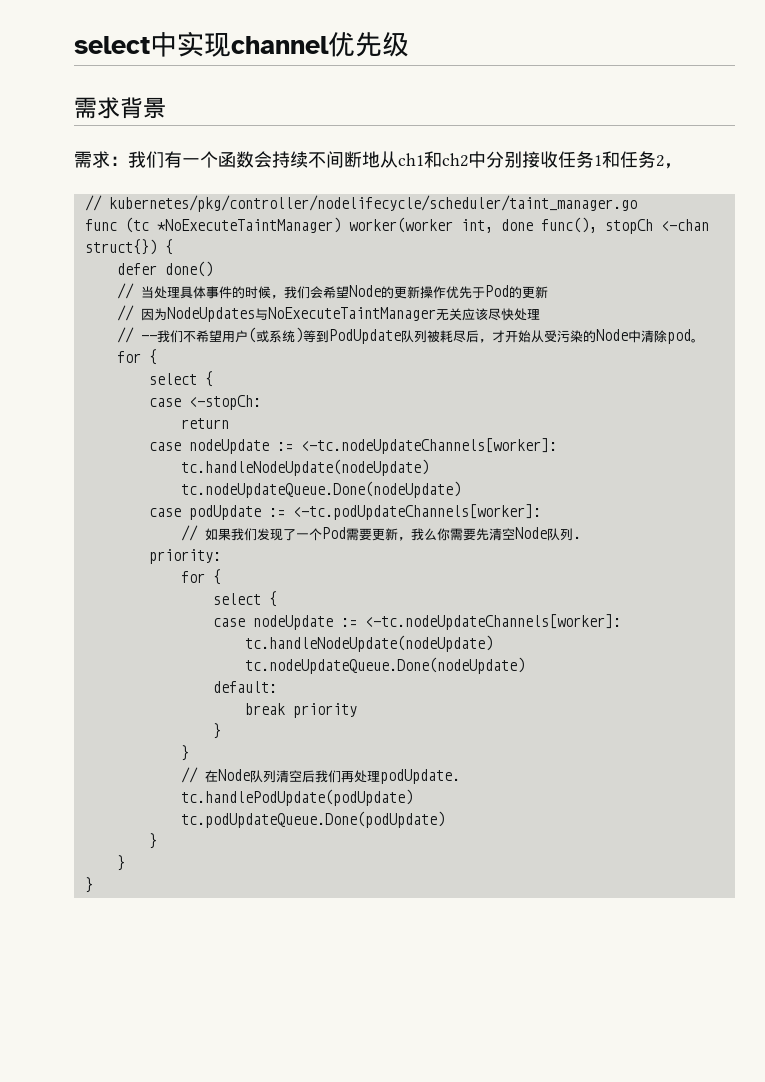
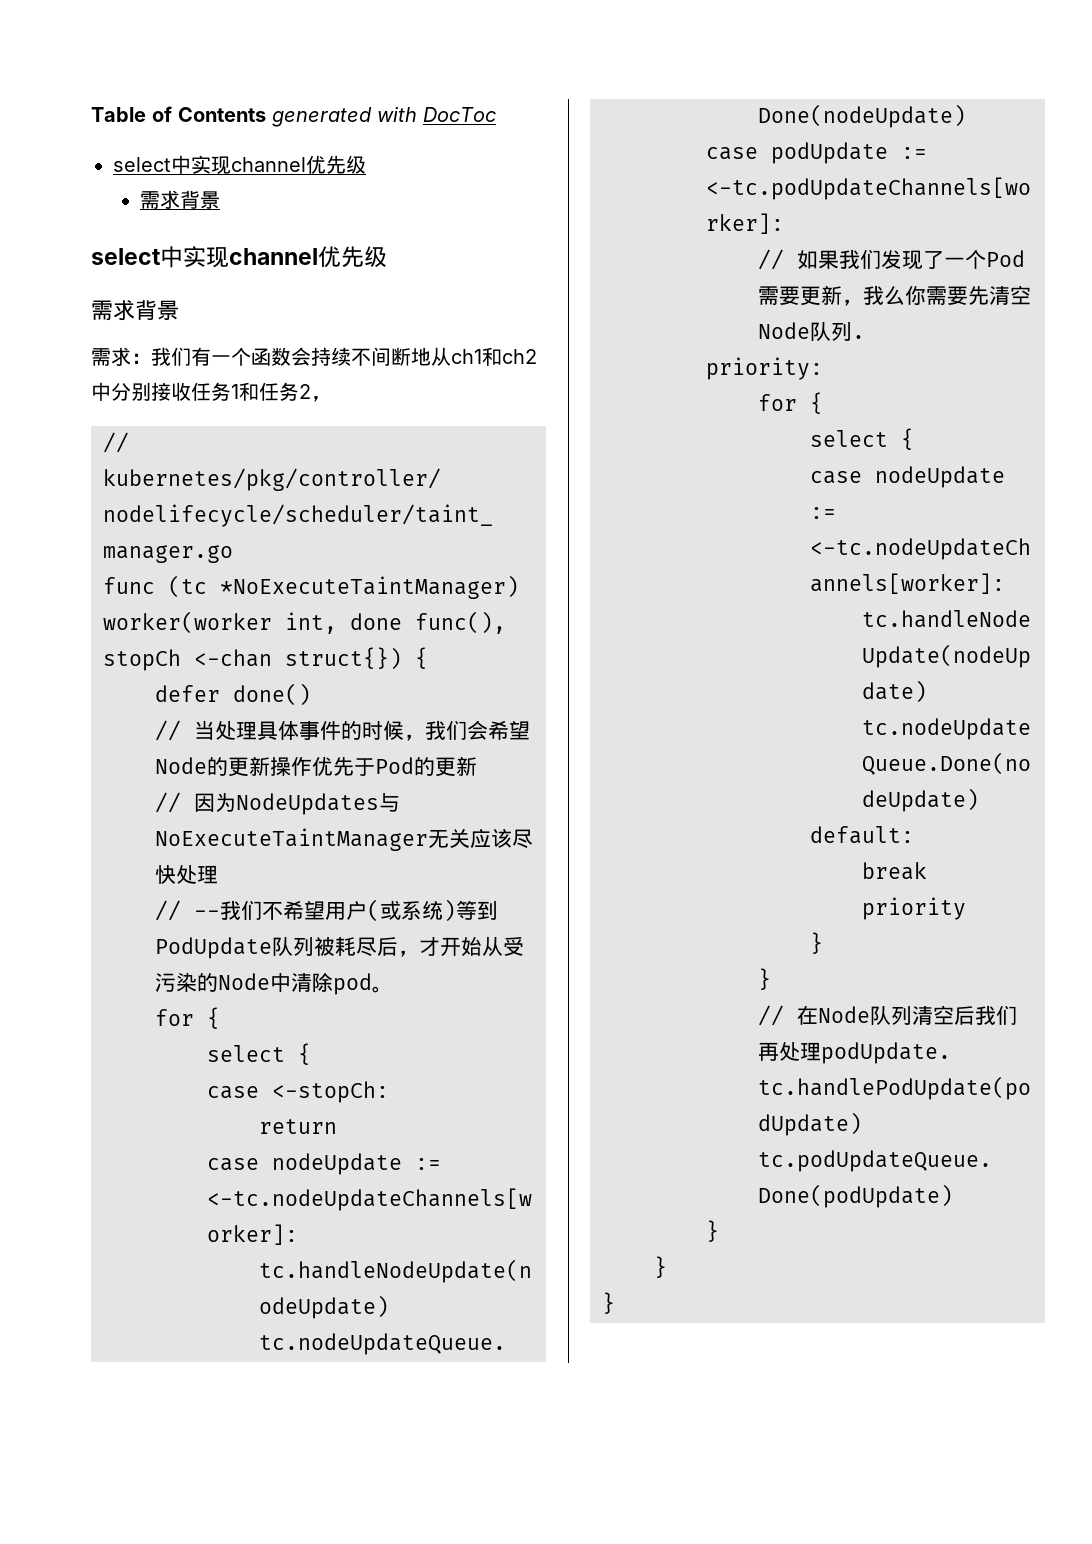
(74, 45) none -> [91,106,496,127] [113,155,366,175] [139,190,220,209] Table of Contents generated with DocToc // select中实现channel优先级 // 需求背景 //

